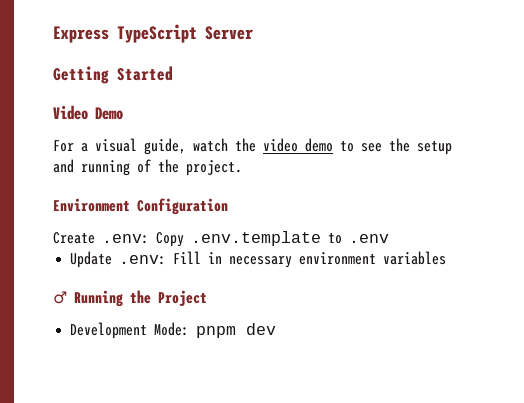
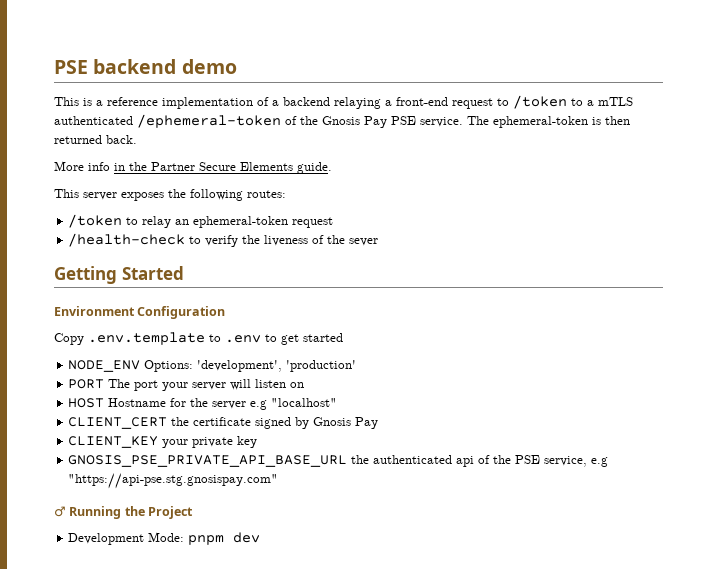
[53,24,253,43] [53,66,173,84] [53,105,123,120] [53,138,452,155] [53,159,242,176] Express TypeScript Server // Getting Started // Video Demo // For a visual guide, watch the video demo to see the setup and running of the project. -> [54,59,237,74] [54,95,633,109] [54,114,630,128] [54,135,137,144] [54,161,332,174] [54,189,286,201] [68,214,334,228] [68,233,379,247] [54,266,184,284] PSE backend demo // This is a reference implementation of a backend relaying a front-end request to /token to a mTLS authenticated /ephemeral-token of the Gnosis Pay PSE service. The ephemeral-token is then returned back. // More info in the Partner Secure Elements guide. // This server exposes the following routes: // /token to relay an ephemeral-token request // /health-check to verify the liveness of the sever // Getting Started
[53,232,149,244] Create .env: -> (226, 312) none
[70,251,447,268] // Update .env: Fill in necessary environment variables -> [265,333,343,345] [68,360,357,372] [68,379,305,391] [68,398,338,410] [68,417,379,429] [68,436,258,448] [68,455,609,467] [68,473,279,489] to get started // NODE_ENV Options: 'development', 'production' // PORT The port your server will listen on // HOST Hostname for the server e.g "localhost" // CLIENT_CERT the certificate signed by Gnosis Pay // CLIENT_KEY your private key // GNOSIS_PSE_PRIVATE_API_BASE_URL the authenticated api of the PSE service, e.g "https://api-pse.stg.gnosispay.com"

